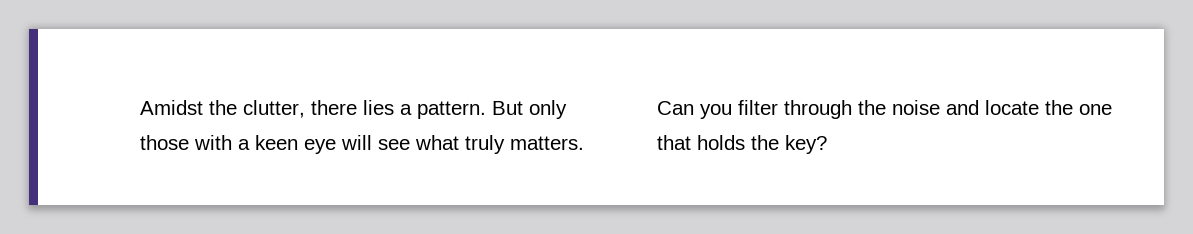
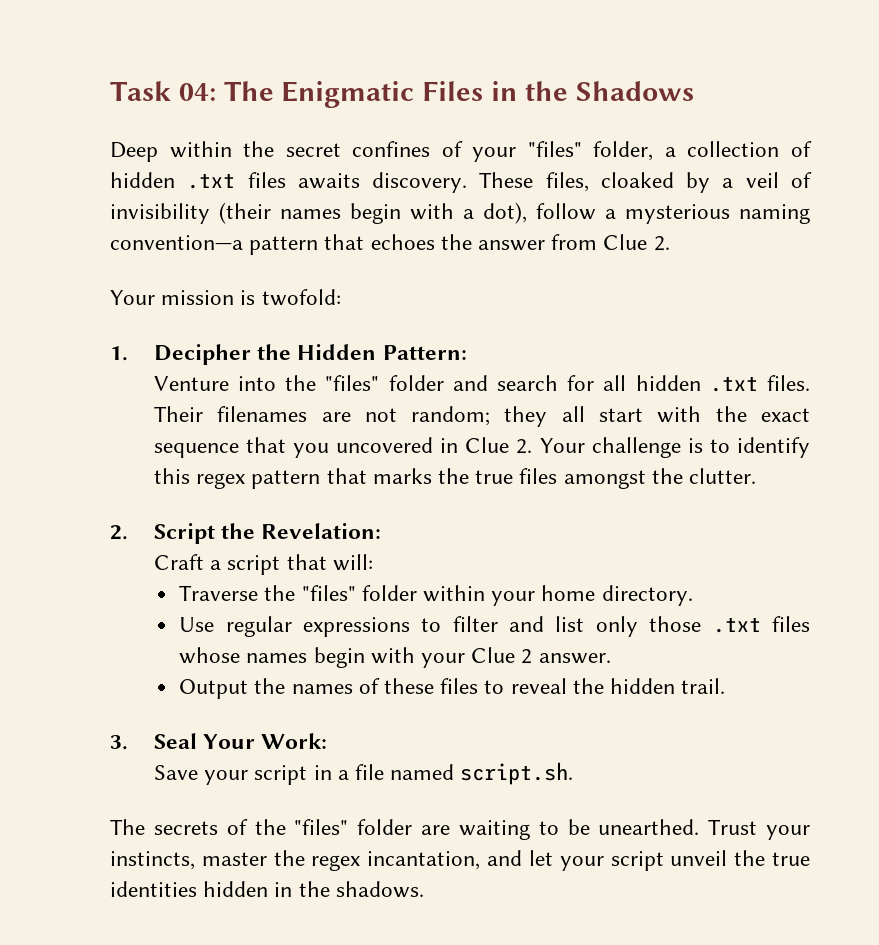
[140,100,567,119] [140,135,584,154] [657,100,1112,119] [657,135,827,154] Amidst the clutter, there lies a pattern. But only those with a keen eye will see what truly matters. Can you filter through the noise and locate the one that holds the key? -> [110,81,694,108] [110,141,812,162] [110,172,812,193] [110,202,810,224] [110,234,670,255] [110,289,341,306] [110,344,467,365] [153,375,810,392] [153,406,810,427] [153,437,810,458] [153,468,756,489] [110,523,382,544] [153,554,373,575] [179,585,693,606] [179,616,811,637] [179,647,611,668] [179,678,726,699] [110,733,328,750] [153,762,574,785] [110,819,810,840] [110,850,811,871] [110,881,424,898] Task 04: The Enigmatic Files in the Shadows // Deep within the secret confines of your "files" folder, a collection of hidden .txt files awaits discovery. These files, cloaked by a veil of invisibility (their names begin with a dot), follow a mysterious naming convention—a pattern that echoes the answer from Clue 2. // Your mission is twofold: // 1. Decipher the Hidden Pattern: // Venture into the "files" folder and search for all hidden .txt files. Their filenames are not random; they all start with the exact sequence that you uncovered in Clue 2. Your challenge is to identify this regex pattern that marks the true files amongst the clutter. // 2. Script the Revelation: // Craft a script that will: // Traverse the "files" folder within your home directory. // Use regular expressions to filter and list only those .txt files whose names begin with your Clue 2 answer. // Output the names of these files to reveal the hidden trail. // 3. Seal Your Work: // Save your script in a file named script.sh. // The secrets of the "files" folder are waiting to be unearthed. Trust your instincts, master the regex incantation, and let your script unveil the true identities hidden in the shadows.

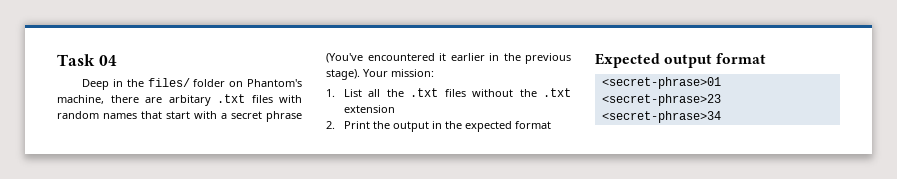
[178,81,694,108] [110,141,812,162] [110,172,812,193] [110,202,810,224] [110,234,670,255] [110,289,341,306] [110,344,467,365] [153,375,810,392] [153,406,810,427] [153,437,810,458] [153,468,756,489] [110,523,382,544] [153,554,373,575] [179,585,693,606] [179,616,811,637] [179,647,611,668] [179,678,726,699] [110,733,328,750] [153,762,574,785] [110,819,810,840] [110,850,811,871] [110,881,424,898] 04: The Enigmatic Files in the Shadows // Deep within the secret confines of your "files" folder, a collection of hidden .txt files awaits discovery. These files, cloaked by a veil of invisibility (their names begin with a dot), follow a mysterious naming convention—a pattern that echoes the answer from Clue 2. // Your mission is twofold: // 1. Decipher the Hidden Pattern: // Venture into the "files" folder and search for all hidden .txt files. Their filenames are not random; they all start with the exact sequence that you uncovered in Clue 2. Your challenge is to identify this regex pattern that marks the true files amongst the clutter. // 2. Script the Revelation: // Craft a script that will: // Traverse the "files" folder within your home directory. // Use regular expressions to filter and list only those .txt files whose names begin with your Clue 2 answer. // Output the names of these files to reveal the hidden trail. // 3. Seal Your Work: // Save your script in a file named script.sh. // The secrets of the "files" folder are waiting to be unearthed. Trust your instincts, master the regex incantation, and let your script unveil the true identities hidden in the shadows. -> [98,55,117,66] [82,78,302,90] [57,94,302,106] [57,111,302,122] [326,53,571,64] [326,69,434,80] [326,88,571,97] [343,105,395,113] [326,121,551,132] [595,53,767,68] [601,77,721,89] [601,94,721,106] [601,111,721,123] 04 // Deep in the files/ folder on Phantom's machine, there are arbitary .txt files with random names that start with a secret phrase (You've encountered it earlier in the previous stage). Your mission: // 1. List all the .txt files without the .txt extension // 2. Print the output in the expected format // Expected output format // <secret-phrase>01 <secret-phrase>23 <secret-phrase>34

